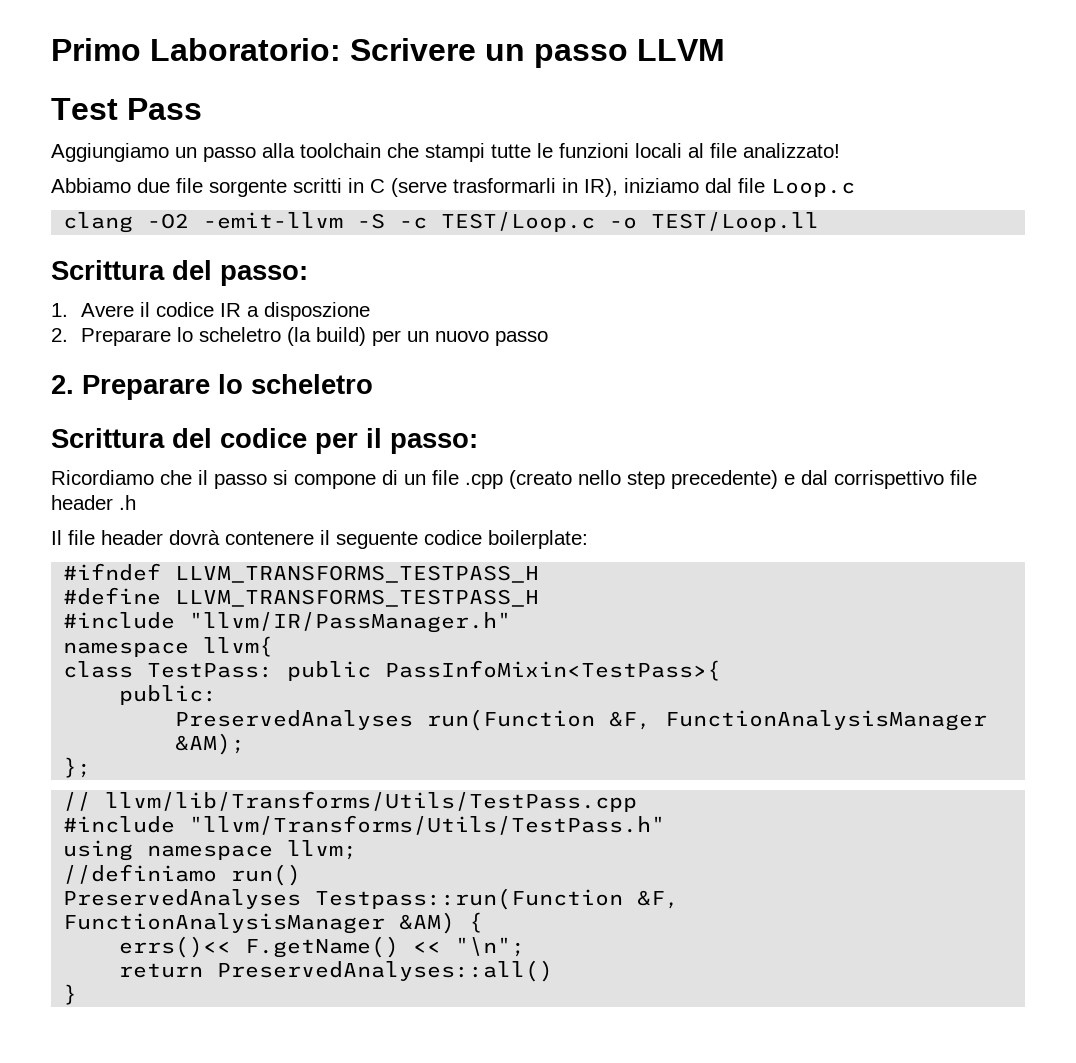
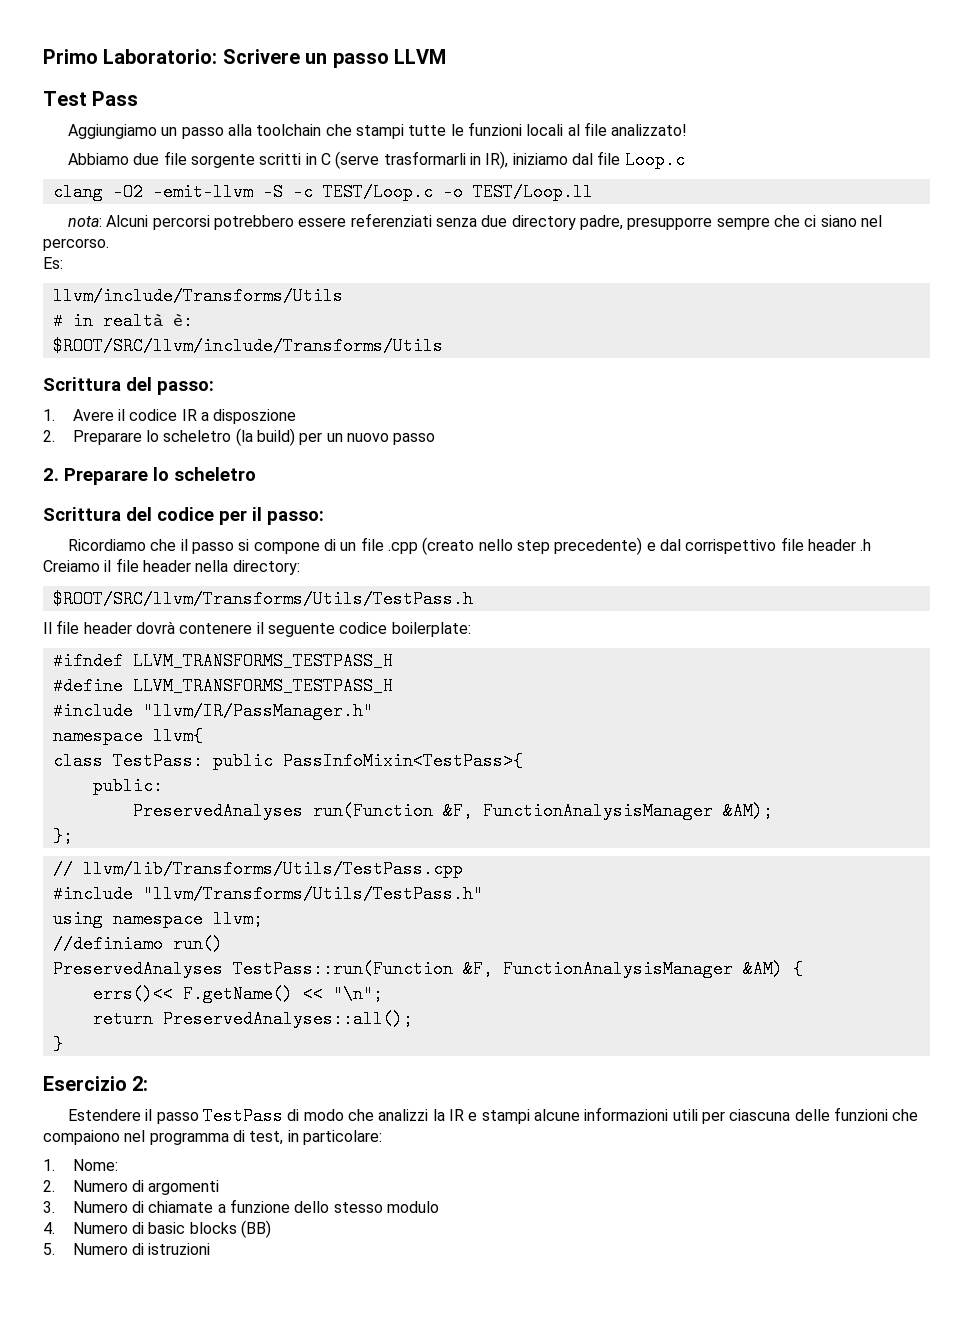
(820, 222) none -> [68,213,882,230] [43,238,109,251] [43,257,63,269] [52,287,343,305] [52,312,193,330] [52,337,443,355] // nota: Alcuni percorsi potrebbero essere referenziati senza due directory padre, presupporre sempre che ci siano nel percorso. // Es: // llvm/include/Transforms/Utils // # in realtà è: // $ROOT/SRC/llvm/include/Transforms/Utils
(136, 502) none -> [43,558,300,575] [52,590,473,608] Creiamo il file header nella directory: // $ROOT/SRC/llvm/Transforms/Utils/TestPass.h
[315,888,624,910] Testpass::run(Function -> [232,960,453,978] TestPass::run(Function
[217,960,554,982] PreservedAnalyses::all() -> [162,1010,413,1028] PreservedAnalyses::all();
(78, 994) none -> [43,1076,149,1091] [68,1107,919,1125] [43,1130,382,1145] [43,1159,118,1171] [43,1180,220,1195] [43,1199,439,1213] [43,1220,272,1238] [43,1243,211,1255] // Esercizio 2: // Estendere il passo TestPass di modo che analizzi la IR e stampi alcune informazioni utili per ciascuna delle funzioni che compaiono nel programma di test, in particolare: // 1. Nome: // 2. Numero di argomenti // 3. Numero di chiamate a funzione dello stesso modulo // 4. Numero di basic blocks (BB) // 5. Numero di istruzioni

